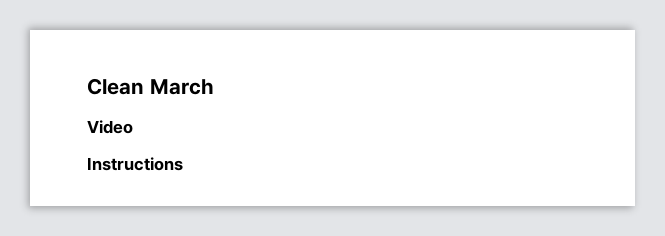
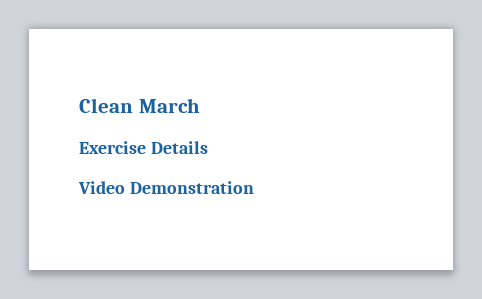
(214, 87) none -> [79,141,208,154] // Exercise Details
[87,157,183,171] // Instructions -> [129,181,254,194] Demonstration

